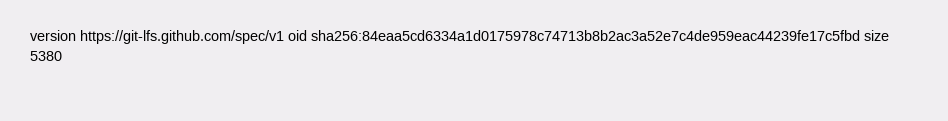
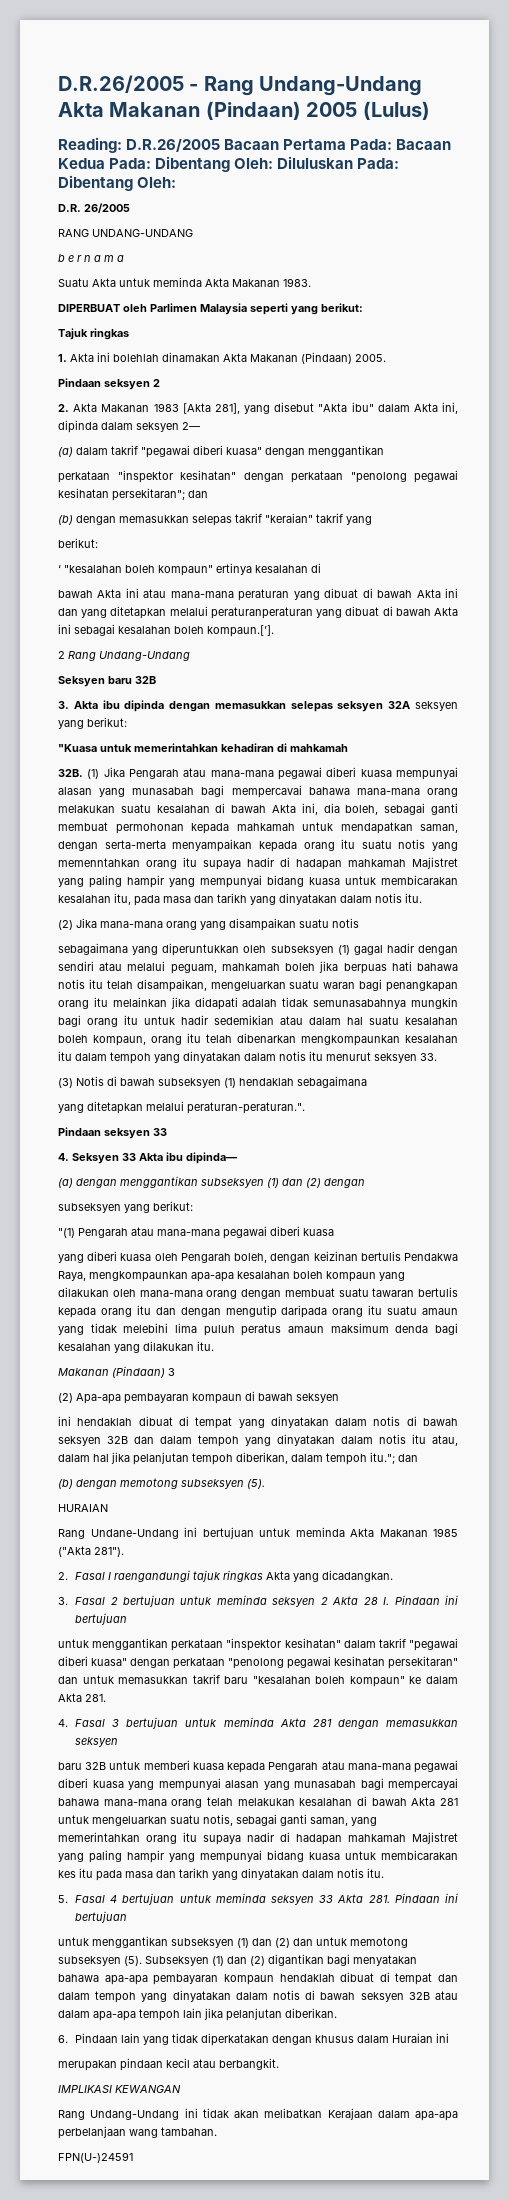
[30,30,889,44] [30,51,62,61] version https://git-lfs.github.com/spec/v1 oid sha256:84eaa5cd6334a1d0175978c74713b8b2ac3a52e7c4de959eac44239fe17c5fbd size 5380 -> [58,75,423,96] [58,101,430,120] [58,137,452,153] [58,156,400,172] [58,175,177,191] [58,203,130,213] [58,229,193,237] [58,254,124,262] [58,277,311,287] [58,303,363,315] [58,328,129,340] [58,352,386,364] [58,378,160,390] [58,402,459,414] [58,420,200,433] [58,445,384,458] [58,470,458,483] [58,488,208,501] [58,513,372,526] [58,538,98,548] [58,563,321,576] [58,588,458,601] [58,606,459,619] [58,624,274,637] [58,651,190,661] [58,676,156,687] [58,700,458,712] [58,717,127,729] [58,743,348,752] [58,767,458,780] [58,785,458,798] [58,803,459,815] [58,822,458,834] [58,839,458,852] [58,857,458,870] [58,875,458,888] [58,893,422,906] [58,918,359,931] [58,943,458,956] [58,961,459,974] [58,979,458,992] [58,997,458,1010] [58,1015,458,1027] [58,1033,458,1046] [58,1051,437,1064] [58,1076,367,1088] [58,1101,305,1114] [58,1127,167,1139] [58,1152,237,1164] [58,1176,365,1188] [58,1201,193,1213] [58,1226,334,1239] [58,1251,459,1263] [58,1271,405,1282] [58,1287,458,1299] [58,1305,458,1318] [58,1323,459,1336] [58,1341,214,1353] [58,1366,175,1378] [58,1391,339,1404] [58,1416,459,1429] [58,1434,458,1447] [58,1452,418,1465] [58,1478,265,1489] [58,1504,108,1512] [58,1527,458,1539] [58,1546,124,1557] [58,1570,394,1582] [58,1595,458,1607] [75,1613,128,1625] [58,1638,459,1651] [58,1656,458,1669] [58,1674,458,1687] [58,1693,106,1702] [58,1717,459,1729] [75,1737,119,1747] [58,1760,459,1773] [58,1778,458,1791] [58,1796,458,1808] [58,1814,377,1826] [58,1832,458,1845] [58,1850,458,1863] [58,1868,384,1881] [58,1893,459,1905] [75,1911,128,1923] [58,1936,408,1948] [58,1954,417,1966] [58,1972,458,1985] [58,1990,458,2003] [58,2008,337,2021] [58,2033,450,2046] [58,2058,279,2071] [58,2085,181,2093] [58,2108,458,2121] [58,2126,217,2139] [58,2152,133,2163] D.R.26/2005 - Rang Undang-Undang Akta Makanan (Pindaan) 2005 (Lulus) // Reading: D.R.26/2005 Bacaan Pertama Pada: Bacaan Kedua Pada: Dibentang Oleh: Diluluskan Pada: Dibentang Oleh: // D.R. 26/2005 // RANG UNDANG-UNDANG // b e r n a m a // Suatu Akta untuk meminda Akta Makanan 1983. // DIPERBUAT oleh Parlimen Malaysia seperti yang berikut: // Tajuk ringkas // 1. Akta ini bolehlah dinamakan Akta Makanan (Pindaan) 2005. // Pindaan seksyen 2 // 2. Akta Makanan 1983 [Akta 281], yang disebut "Akta ibu" dalam Akta ini, dipinda dalam seksyen 2— // (a) dalam takrif "pegawai diberi kuasa" dengan menggantikan // perkataan "inspektor kesihatan" dengan perkataan "penolong pegawai kesihatan persekitaran"; dan // (b) dengan memasukkan selepas takrif "keraian" takrif yang // berikut: // ‘ "kesalahan boleh kompaun" ertinya kesalahan di // bawah Akta ini atau mana-mana peraturan yang dibuat di bawah Akta ini dan yang ditetapkan melalui peraturanperaturan yang dibuat di bawah Akta ini sebagai kesalahan boleh kompaun.[’]. // 2 Rang Undang-Undang // Seksyen baru 32B // 3. Akta ibu dipinda dengan memasukkan selepas seksyen 32A seksyen yang berikut: // "Kuasa untuk memerintahkan kehadiran di mahkamah // 32B. (1) Jika Pengarah atau mana-mana pegawai diberi kuasa mempunyai alasan yang munasabah bagi mempercavai bahawa mana-mana orang melakukan suatu kesalahan di bawah Akta ini, dia boleh, sebagai ganti membuat permohonan kepada mahkamah untuk mendapatkan saman, dengan serta-merta menyampaikan kepada orang itu suatu notis yang memenntahkan orang itu supaya hadir di hadapan mahkamah Majistret yang paling hampir yang mempunyai bidang kuasa untuk membicarakan kesalahan itu, pada masa dan tarikh yang dinyatakan dalam notis itu. // (2) Jika mana-mana orang yang disampaikan suatu notis // sebagaimana yang diperuntukkan oleh subseksyen (1) gagal hadir dengan sendiri atau melalui peguam, mahkamah boleh jika berpuas hati bahawa notis itu telah disampaikan, mengeluarkan suatu waran bagi penangkapan orang itu melainkan jika didapati adalah tidak semunasabahnya mungkin bagi orang itu untuk hadir sedemikian atau dalam hal suatu kesalahan boleh kompaun, orang itu telah dibenarkan mengkompaunkan kesalahan itu dalam tempoh yang dinyatakan dalam notis itu menurut seksyen 33. // (3) Notis di bawah subseksyen (1) hendaklah sebagaimana // yang ditetapkan melalui peraturan-peraturan.". // Pindaan seksyen 33 // 4. Seksyen 33 Akta ibu dipinda— // (a) dengan menggantikan subseksyen (1) dan (2) dengan // subseksyen yang berikut: // "(1) Pengarah atau mana-mana pegawai diberi kuasa // yang diberi kuasa oleh Pengarah boleh, dengan keizinan bertulis Pendakwa Raya, mengkompaunkan apa-apa kesalahan boleh kompaun yang dilakukan oleh mana-mana orang dengan membuat suatu tawaran bertulis kepada orang itu dan dengan mengutip daripada orang itu suatu amaun yang tidak melebihi lima puluh peratus amaun maksimum denda bagi kesalahan yang dilakukan itu. // Makanan (Pindaan) 3 // (2) Apa-apa pembayaran kompaun di bawah seksyen // ini hendaklah dibuat di tempat yang dinyatakan dalam notis di bawah seksyen 32B dan dalam tempoh yang dinyatakan dalam notis itu atau, dalam hal jika pelanjutan tempoh diberikan, dalam tempoh itu."; dan // (b) dengan memotong subseksyen (5). // HURAIAN // Rang Undane-Undang ini bertujuan untuk meminda Akta Makanan 1985 ("Akta 281"). // 2. Fasal I raengandungi tajuk ringkas Akta yang dicadangkan. // 3. Fasal 2 bertujuan untuk meminda seksyen 2 Akta 28 I. Pindaan ini bertujuan // untuk menggantikan perkataan "inspektor kesihatan" dalam takrif "pegawai diberi kuasa" dengan perkataan "penolong pegawai kesihatan persekitaran" dan untuk memasukkan takrif baru "kesalahan boleh kompaun" ke dalam Akta 281. // 4. Fasal 3 bertujuan untuk meminda Akta 281 dengan memasukkan seksyen // baru 32B untuk memberi kuasa kepada Pengarah atau mana-mana pegawai diberi kuasa yang mempunyai alasan yang munasabah bagi mempercayai bahawa mana-mana orang telah melakukan kesalahan di bawah Akta 281 untuk mengeluarkan suatu notis, sebagai ganti saman, yang memerintahkan orang itu supaya nadir di hadapan mahkamah Majistret yang paling hampir yang mempunyai bidang kuasa untuk membicarakan kes itu pada masa dan tarikh yang dinyatakan dalam notis itu. // 5. Fasal 4 bertujuan untuk meminda seksyen 33 Akta 281. Pindaan ini bertujuan // untuk menggantikan subseksyen (1) dan (2) dan untuk memotong subseksyen (5). Subseksyen (1) dan (2) digantikan bagi menyatakan bahawa apa-apa pembayaran kompaun hendaklah dibuat di tempat dan dalam tempoh yang dinyatakan dalam notis di bawah seksyen 32B atau dalam apa-apa tempoh lain jika pelanjutan diberikan. // 6. Pindaan lain yang tidak diperkatakan dengan khusus dalam Huraian ini // merupakan pindaan kecil atau berbangkit. // IMPLIKASI KEWANGAN // Rang Undang-Undang ini tidak akan melibatkan Kerajaan dalam apa-apa perbelanjaan wang tambahan. // FPN(U-)24591

